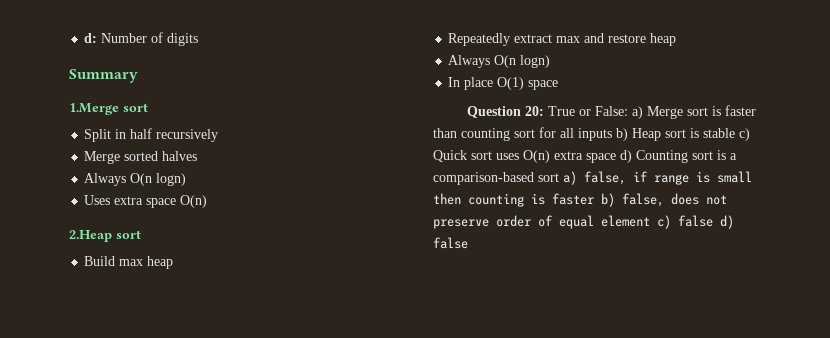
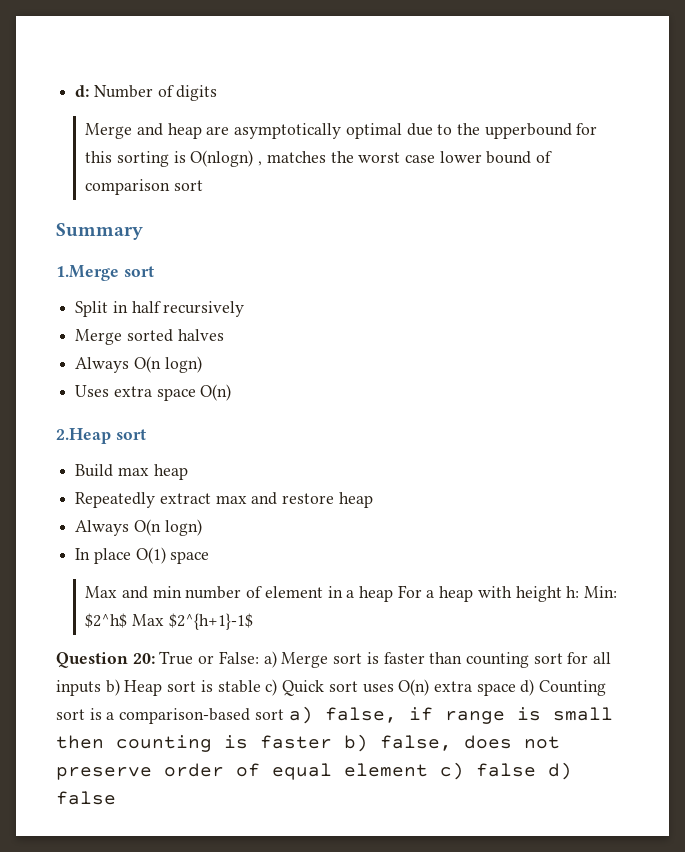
(199, 39) none -> [85,123,598,139] [85,150,553,167] [85,179,203,195] // Merge and heap are asymptotically optimal due to the upperbound for this sorting is O(nlogn) , matches the worst case lower bound of comparison sort
(559, 85) none -> [85,585,618,602] [85,613,253,630] // Max and min number of element in a heap For a heap with height h: Min: $2^h$ Max $2^{h+1}-1$

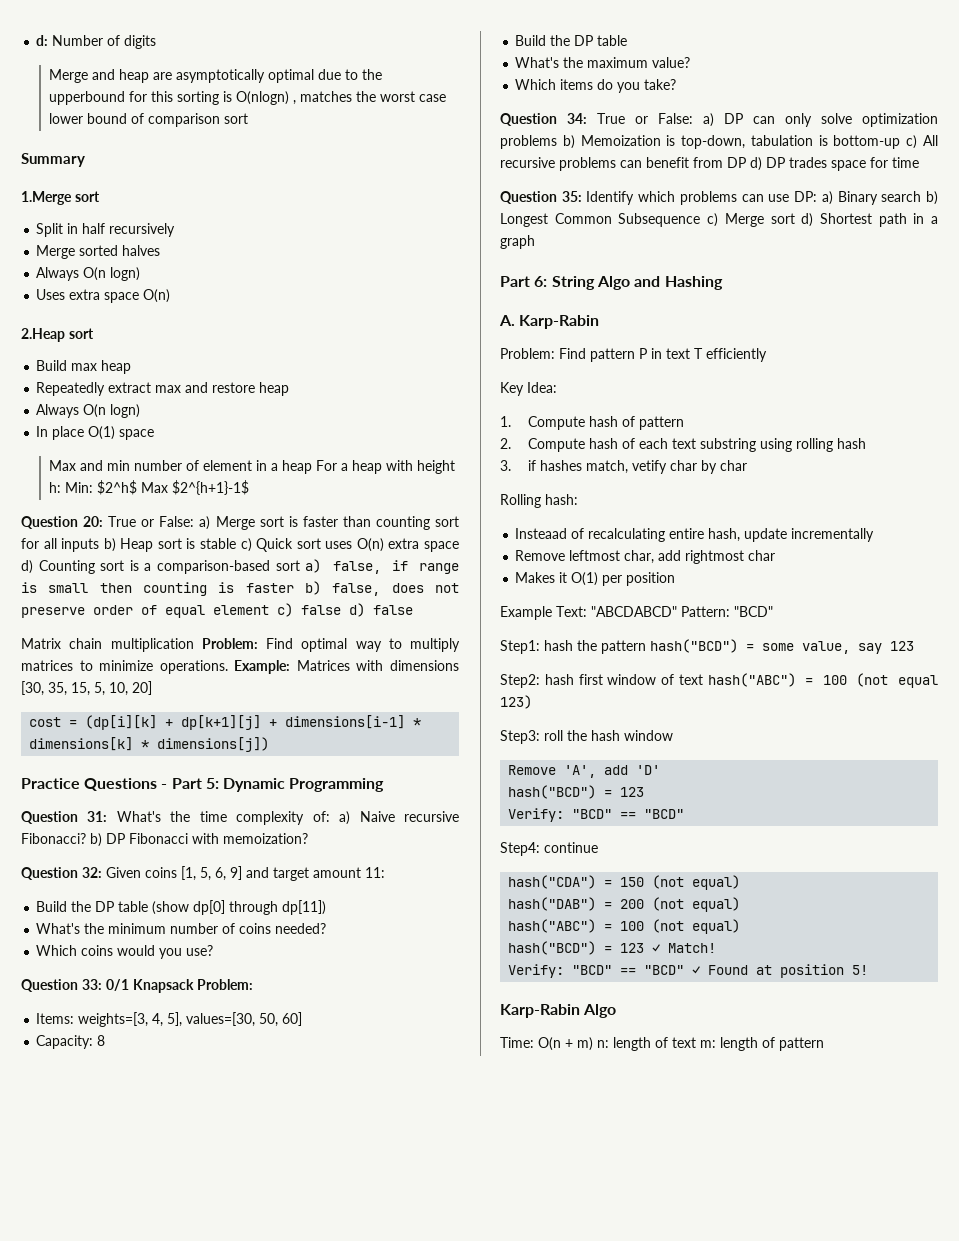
(116, 798) none -> [21,638,460,652] [21,660,459,674] [21,681,152,696] [29,715,422,730] [29,737,270,752] [21,778,385,792] [21,811,460,825] [21,833,308,847] [21,866,385,881] [36,900,327,915] [36,923,327,934] [36,945,214,959] [21,979,253,993] [36,1012,303,1027] [36,1035,106,1049] [515,35,628,46] [515,57,691,68] [515,79,677,93] [500,113,938,127] [500,135,938,149] [500,157,919,171] [500,191,939,205] [500,213,938,227] [500,235,535,249] [500,276,723,290] [499,315,600,329] [500,348,767,362] [500,382,557,396] [500,416,684,430] [500,438,866,452] [500,460,747,474] [500,494,578,508] [515,528,875,542] [515,550,776,564] [515,572,676,586] [500,606,773,620] [500,639,914,654] [500,673,938,688] [500,695,532,709] [500,730,673,744] [508,765,661,778] [508,785,645,799] [508,808,685,822] [500,842,598,856] [508,875,741,890] [508,897,741,912] [508,919,741,934] [508,941,717,955] [508,964,869,978] [500,1004,617,1018] [500,1037,824,1051] // Matrix chain multiplication Problem: Find optimal way to multiply matrices to minimize operations. Example: Matrices with dimensions [30, 35, 15, 5, 10, 20] // cost = (dp[i][k] + dp[k+1][j] + dimensions[i-1] * dimensions[k] * dimensions[j]) // Practice Questions - Part 5: Dynamic Programming // Question 31: What's the time complexity of: a) Naive recursive Fibonacci? b) DP Fibonacci with memoization? // Question 32: Given coins [1, 5, 6, 9] and target amount 11: // Build the DP table (show dp[0] through dp[11]) // What's the minimum number of coins needed? // Which coins would you use? // Question 33: 0/1 Knapsack Problem: // Items: weights=[3, 4, 5], values=[30, 50, 60] // Capacity: 8 // Build the DP table // What's the maximum value? // Which items do you take? // Question 34: True or False: a) DP can only solve optimization problems b) Memoization is top-down, tabulation is bottom-up c) All recursive problems can benefit from DP d) DP trades space for time // Question 35: Identify which problems can use DP: a) Binary search b) Longest Common Subsequence c) Merge sort d) Shortest path in a graph // Part 6: String Algo and Hashing // A. Karp-Rabin // Problem: Find pattern P in text T efficiently // Key Idea: // 1. Compute hash of pattern // 2. Compute hash of each text substring using rolling hash // 3. if hashes match, vetify char by char // Rolling hash: // Insteaad of recalculating entire hash, update incrementally // Remove leftmost char, add rightmost char // Makes it O(1) per position // Example Text: "ABCDABCD" Pattern: "BCD" // Step1: hash the pattern hash("BCD") = some value, say 123 // Step2: hash first window of text hash("ABC") = 100 (not equal 123) // Step3: roll the hash window // Remove 'A', add 'D' // hash("BCD") = 123 // Verify: "BCD" == "BCD" // Step4: continue // hash("CDA") = 150 (not equal) // hash("DAB") = 200 (not equal) // hash("ABC") = 100 (not equal) // hash("BCD") = 123 ✓ Match! // Verify: "BCD" == "BCD" ✓ Found at position 5! // Karp-Rabin Algo // Time: O(n + m) n: length of text m: length of pattern

